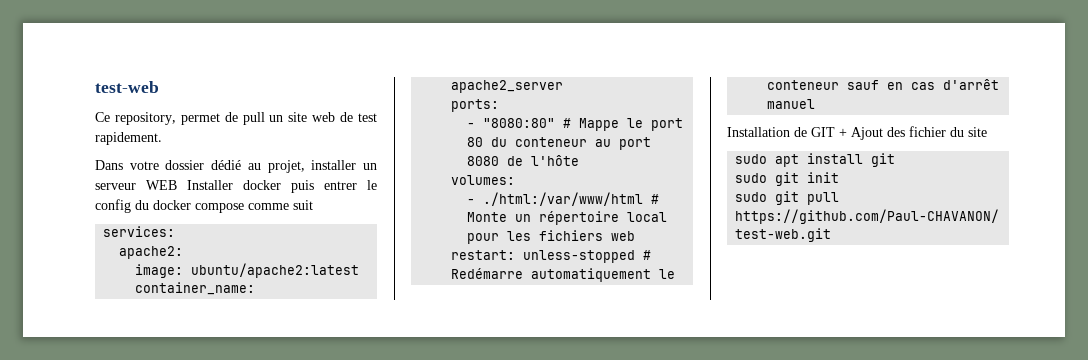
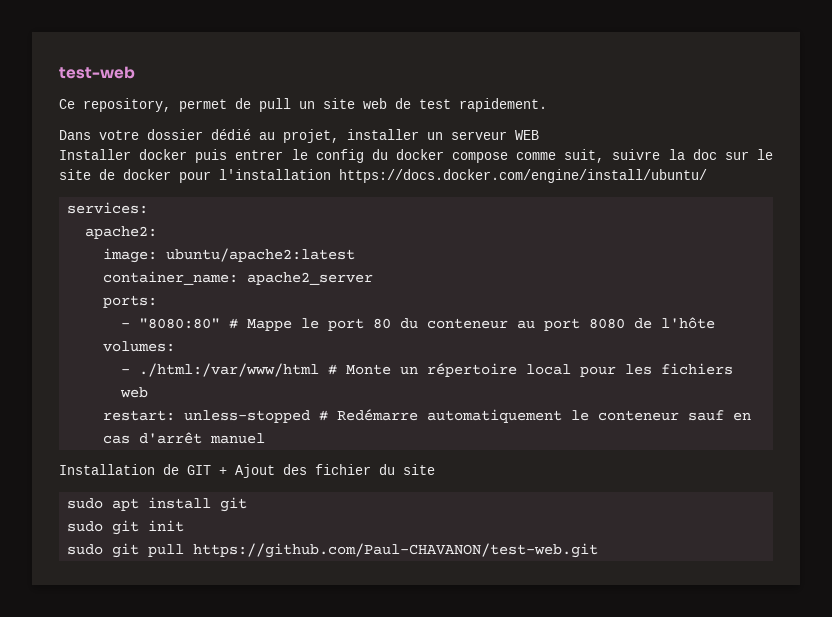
(177, 185) none -> (539, 135) //
[293,200,313,210] suit -> [564,149,773,163] [59,169,707,183] suit, suivre la doc sur le site de docker pour l'installation https://docs.docker.com/engine/install/ubuntu/

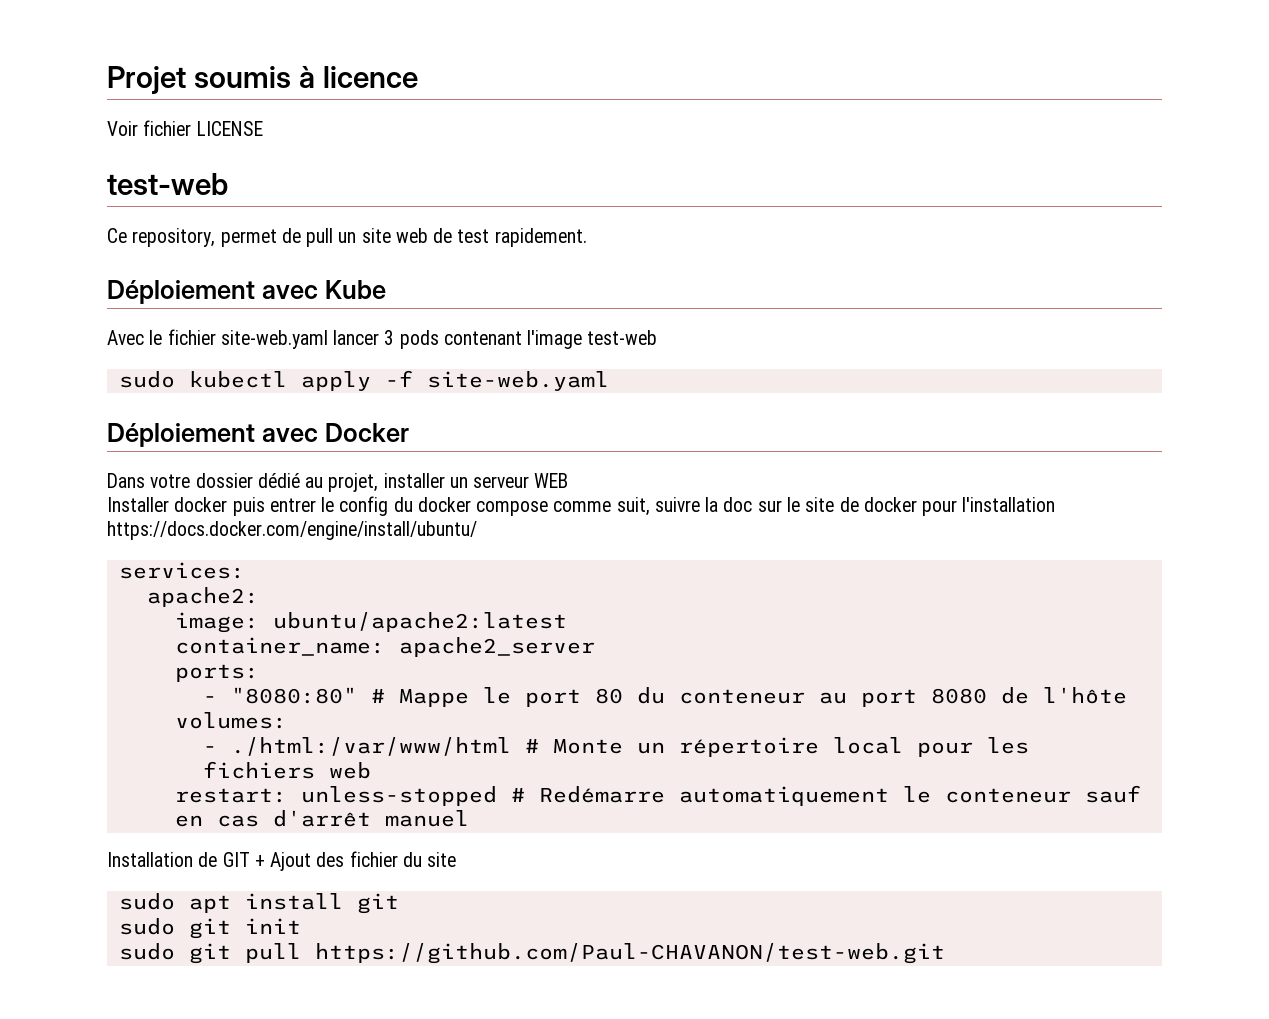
(59, 72) none -> [107,66,418,94] [107,120,263,136] Projet soumis à licence // Voir fichier LICENSE //
(547, 105) none -> [107,280,386,304] [107,329,658,349] [118,370,609,391] [107,423,409,447] // Déploiement avec Kube // Avec le fichier site-web.yaml lancer 3 pods contenant l'image test-web // sudo kubectl apply -f site-web.yaml // Déploiement avec Docker

